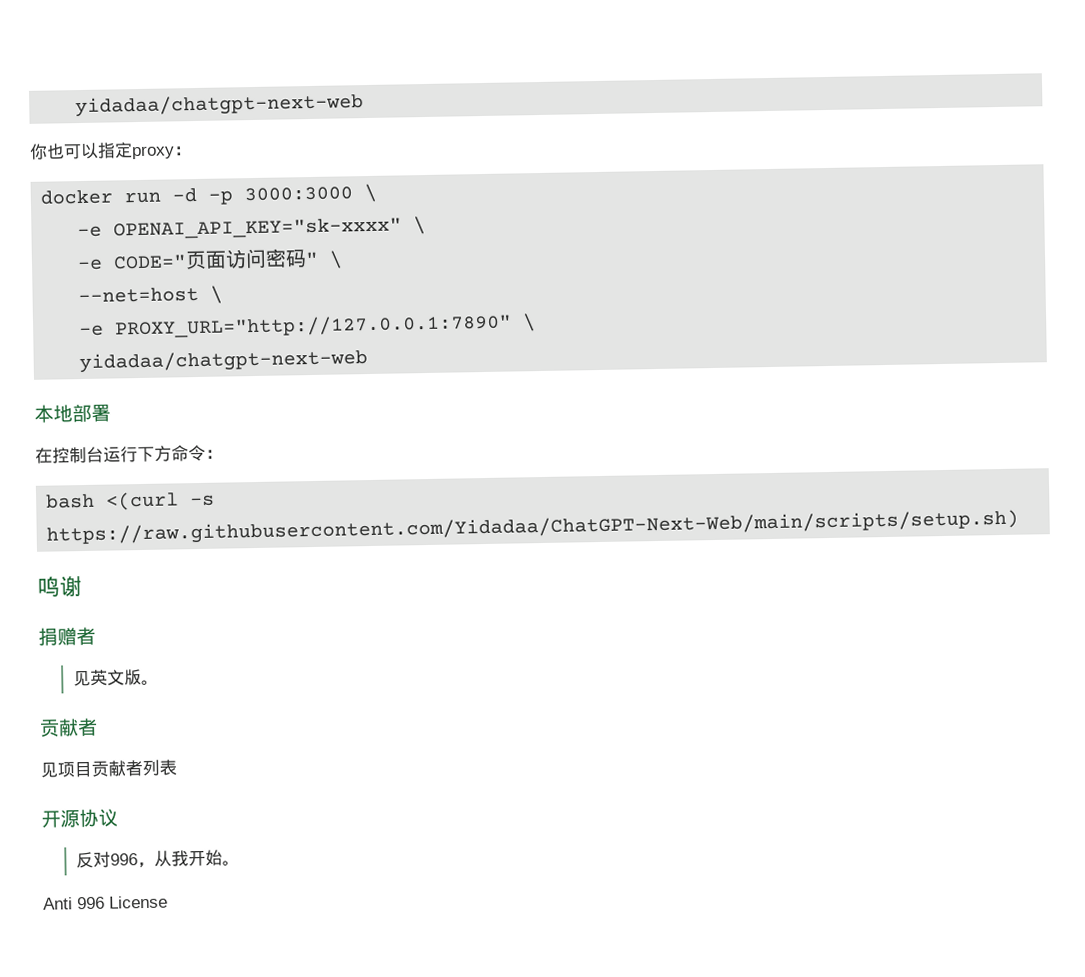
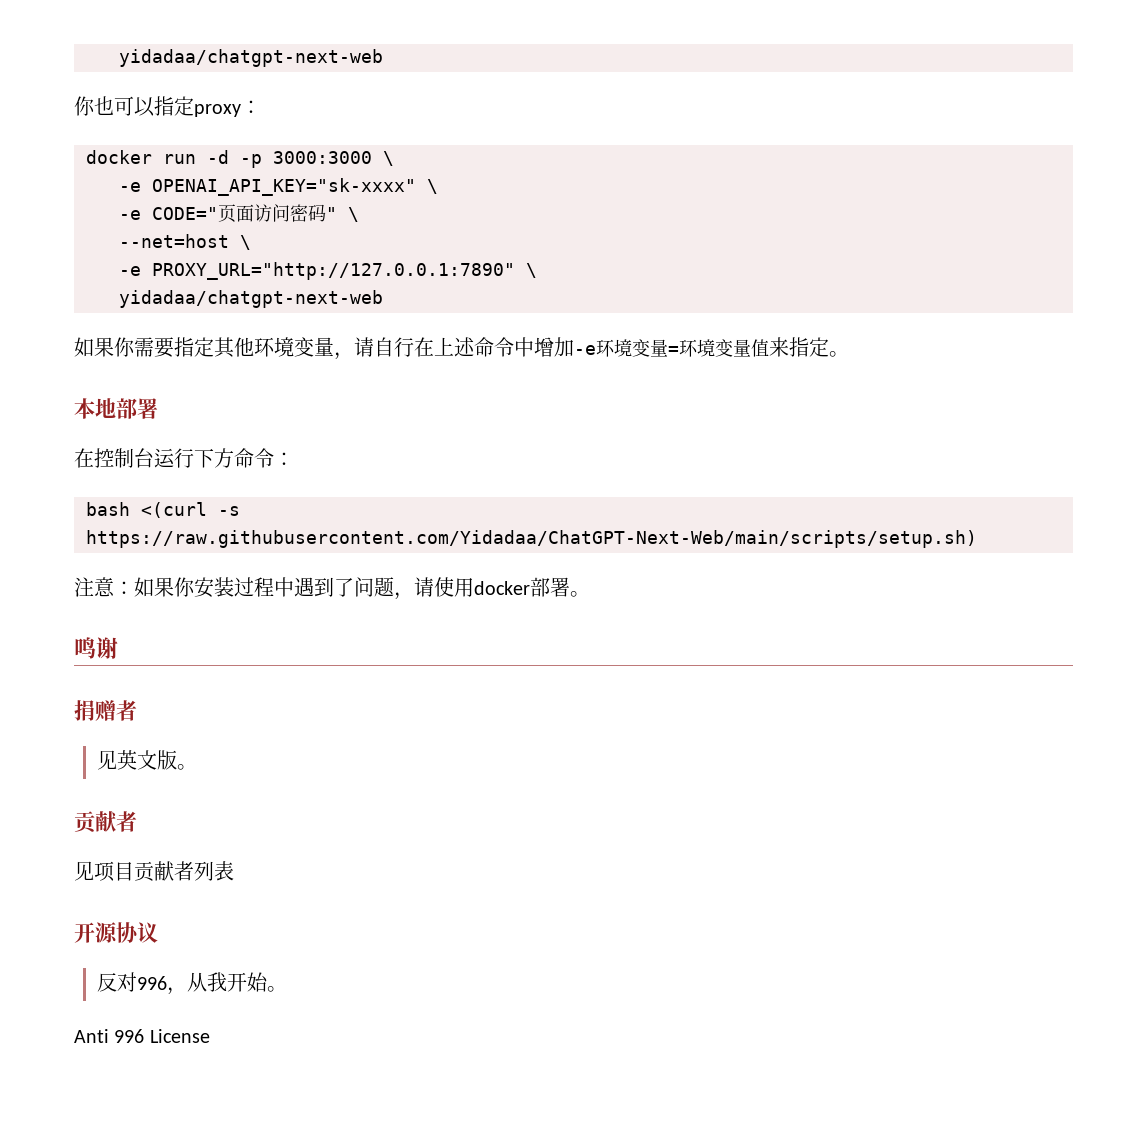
(369, 361) none -> [74,337,849,360] // 如果你需要指定其他环境变量，请自行在上述命令中增加-e环境变量=环境变量值来指定。
(1020, 527) none -> [74,577,590,600] // 注意：如果你安装过程中遇到了问题，请使用docker部署。

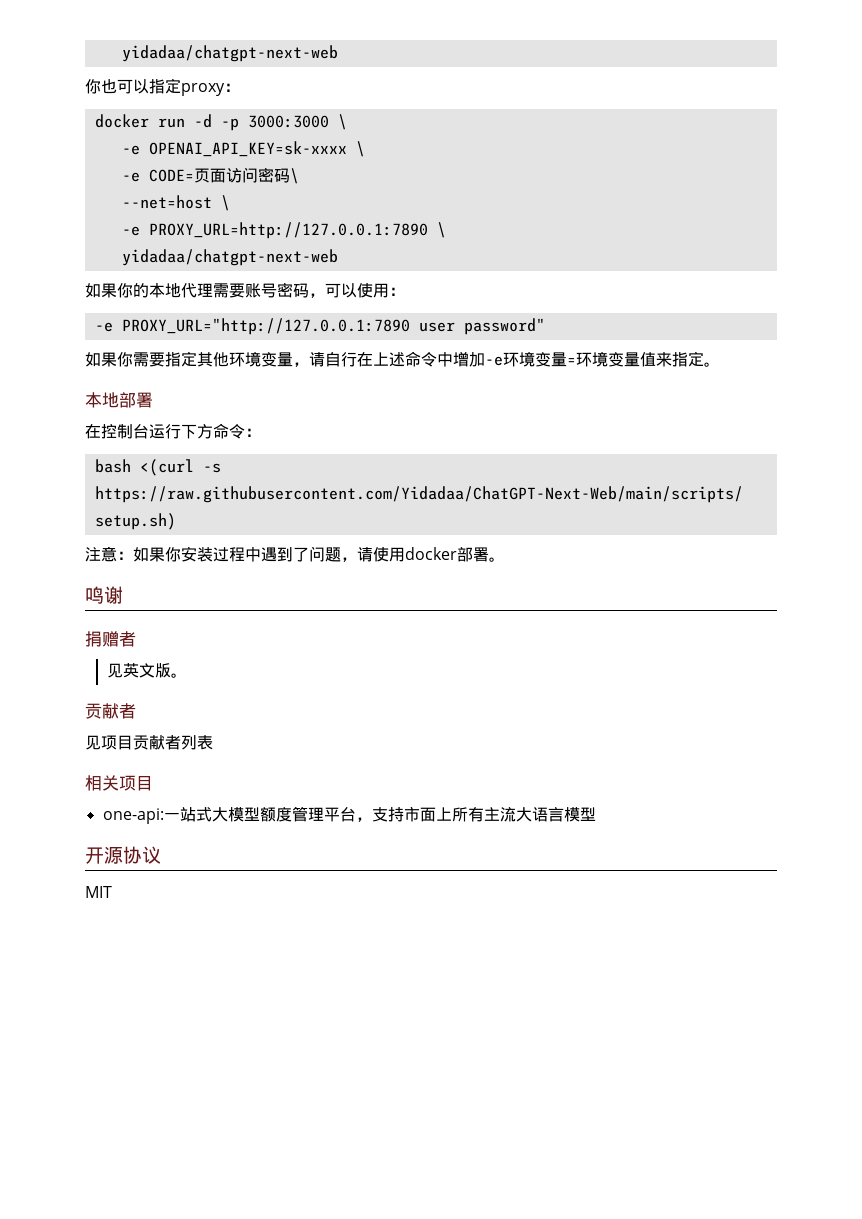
[152,178,438,196] [119,207,218,220] OPENAI_API_KEY="sk-xxxx" \ // -e CODE=" -> [148,141,365,157] [121,169,194,182] OPENAI_API_KEY=sk-xxxx \ // -e CODE=
[326,207,337,220] " -> (290, 175) none
[152,262,515,280] PROXY_URL="http://127.0.0.1:7890" -> [148,222,428,239] PROXY_URL=http://127.0.0.1:7890
(383, 299) none -> [85,282,405,298] [94,318,545,335] // 如果你的本地代理需要账号密码，可以使用： // -e PROXY_URL="http://127.0.0.1:7890 user password"
[74,922,158,943] [96,972,287,995] [74,1029,210,1043] 开源协议 // 反对996，从我开始。 // Anti 996 License -> [85,775,153,791] [102,806,596,824] [85,846,161,864] [85,886,112,898] 相关项目 // one-api:一站式大模型额度管理平台，支持市面上所有主流大语言模型 // 开源协议 // MIT

